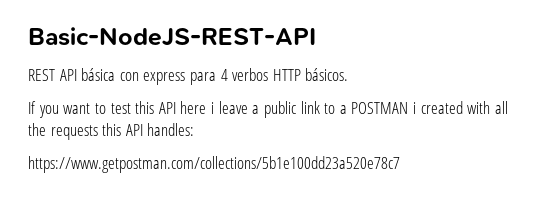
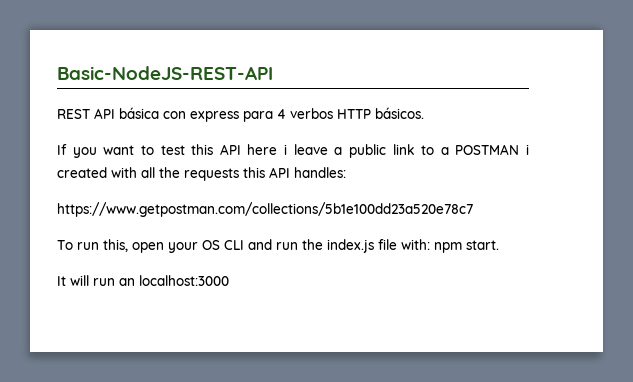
(400, 164) none -> [57,239,499,253] [57,275,229,286] // To run this, open your OS CLI and run the index.js file with: npm start. // It will run an localhost:3000

